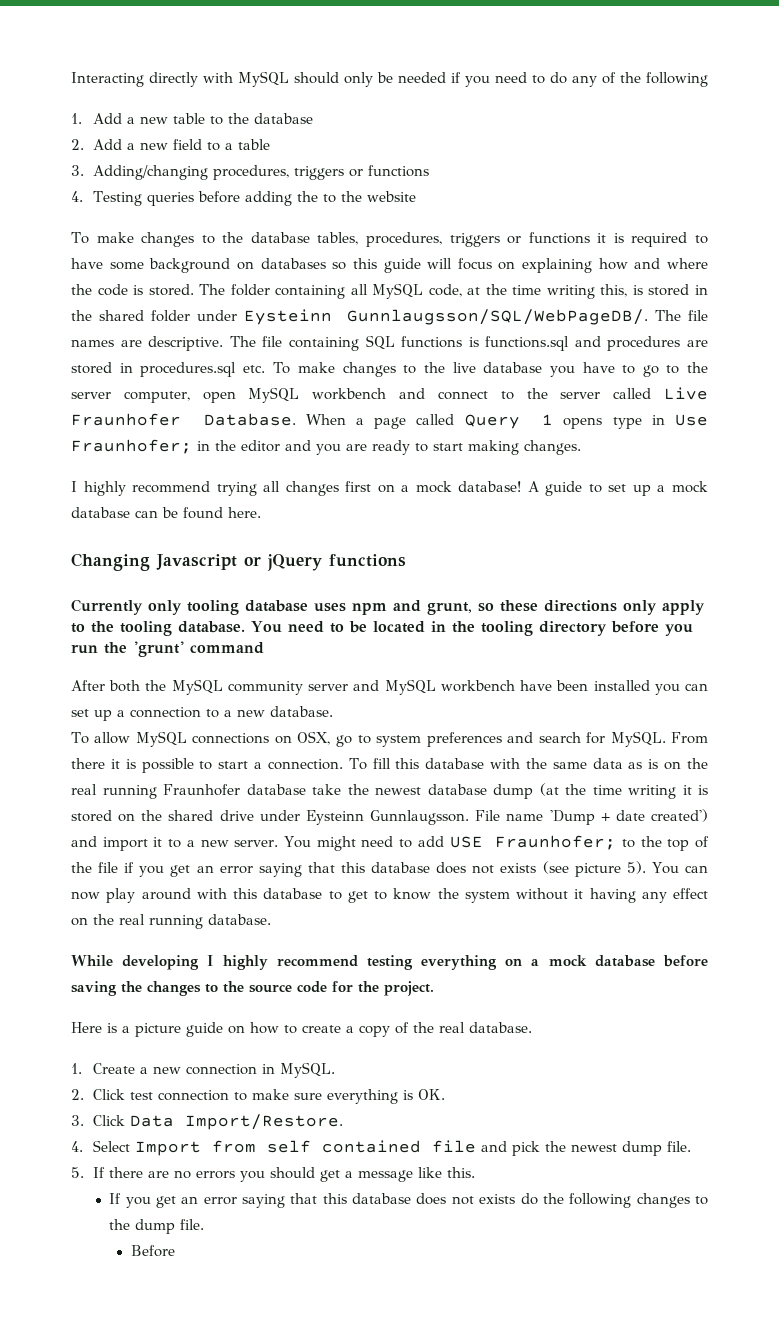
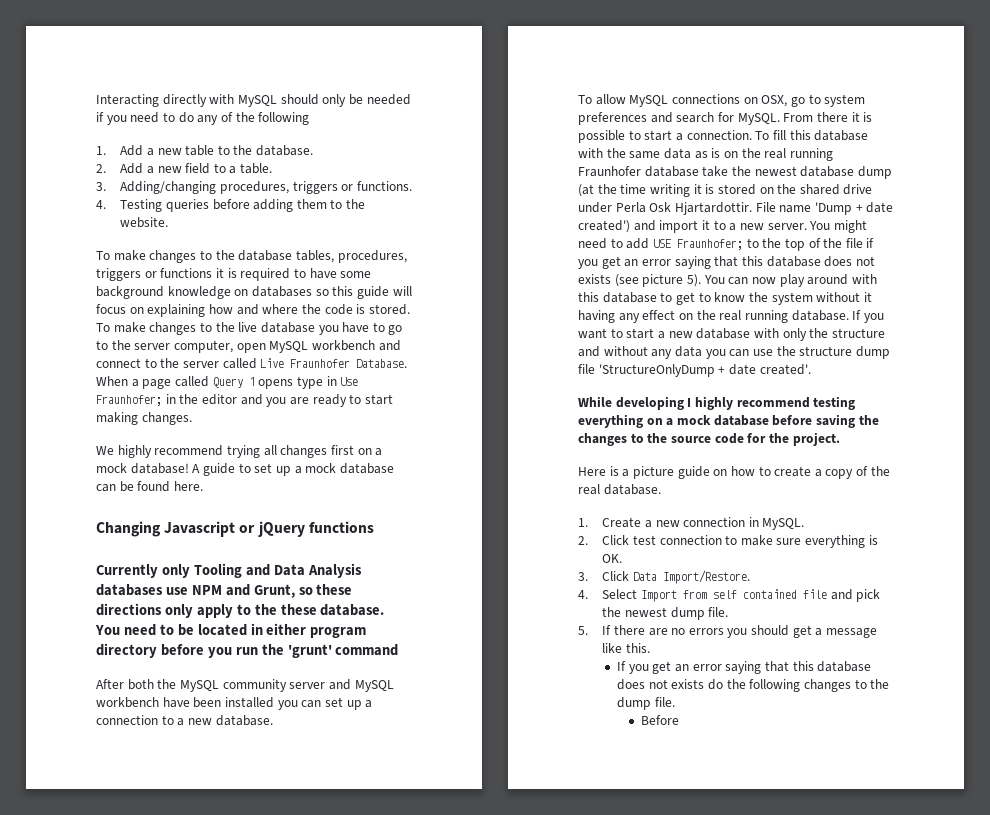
[253,113,313,124] database -> [256,145,314,156] database.
[237,139,270,150] table -> [240,163,273,174] table.
[367,165,429,177] functions -> [356,181,412,191] functions.
[296,191,416,203] the to the website -> [296,199,366,209] [120,217,169,228] them to the website.
(231, 265) none -> [167,286,231,299] knowledge
[199,283,708,299] [71,309,709,325] [71,335,708,351] [71,362,265,377] The folder containing all MySQL code, at the time writing this, is stored in the shared folder under Eysteinn Gunnlaugsson/SQL/WebPageDB/. The file names are descriptive. The file containing SQL functions is functions.sql and procedures are stored in procedures.sql etc. -> (410, 309) none
[71,481,77,492] I -> [96,446,114,455] We
[187,600,472,615] tooling database uses npm and grunt, -> [193,563,362,578] [96,584,295,598] Tooling and Data Analysis databases use NPM and Grunt,
[120,621,172,636] tooling -> [280,604,317,615] these
[451,621,533,636] the tooling -> [266,623,367,638] either program
[305,810,470,825] Eysteinn Gunnlaugsson. -> [615,202,752,215] Perla Osk Hjartardottir.
(271, 919) none -> [852,310,884,323] [578,328,885,341] [578,346,890,359] [578,364,811,377] If you want to start a new database with only the structure and without any data you can use the structure dump file 'StructureOnlyDump + date created'.

